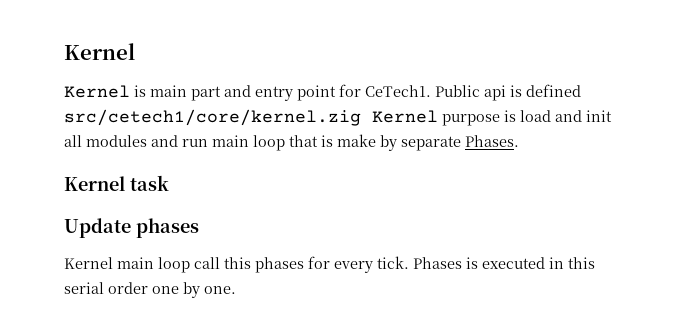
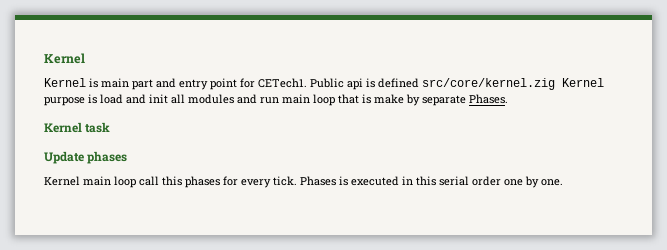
[365,85,431,97] CeTech1. -> [258,78,307,88] CETech1.
[64,109,361,126] src/cetech1/core/kernel.zig -> [422,78,555,90] src/core/kernel.zig

